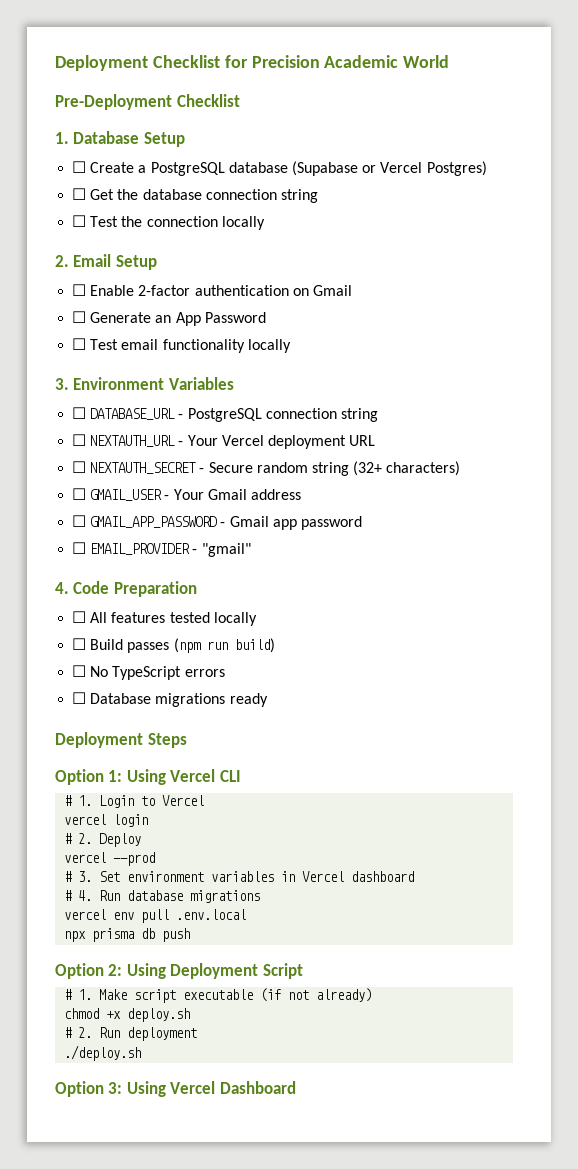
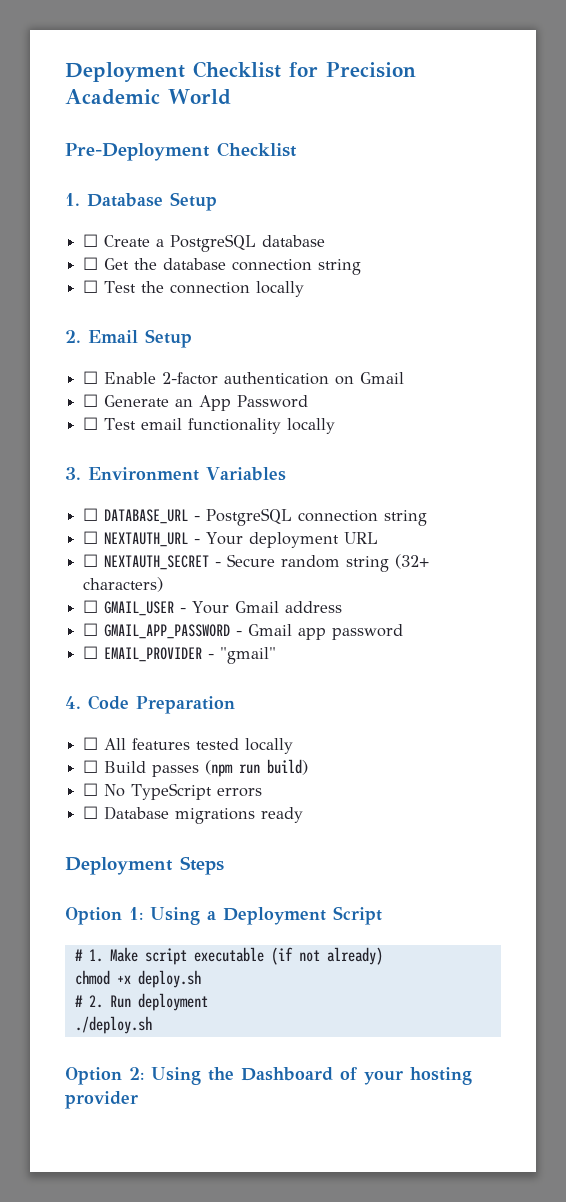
[291,161,487,176] (Supabase or Vercel Postgres) -> (326, 241) none
[221,435,264,446] Vercel -> (244, 538) none
[170,769,241,782] [64,795,205,808] [64,814,149,827] [64,833,142,847] [64,852,156,866] [64,871,415,882] [64,890,261,903] [64,909,247,923] [64,928,191,942] [55,963,166,979] Vercel CLI // # 1. Login to Vercel // vercel login // # 2. Deploy // vercel --prod // # 3. Set environment variables in Vercel dashboard // # 4. Run database migrations // vercel env pull .env.local // npx prisma db push // Option 2: Using -> [207,911,216,920] a
[108,1081,296,1097] 3: Using Vercel Dashboard -> [129,1067,472,1085] [65,1091,138,1109] 2: Using the Dashboard of your hosting provider

